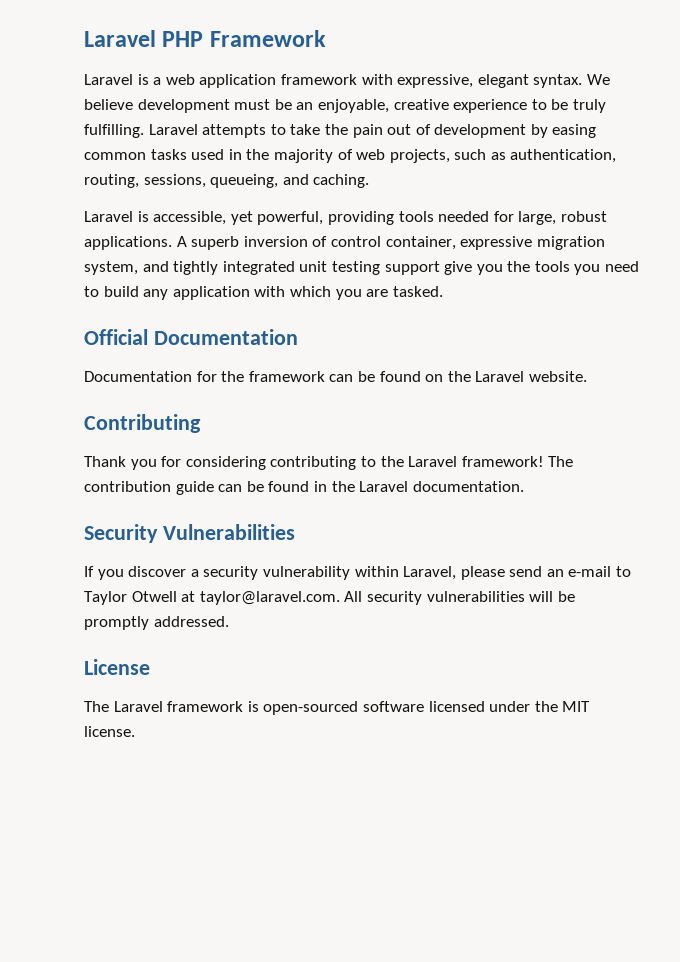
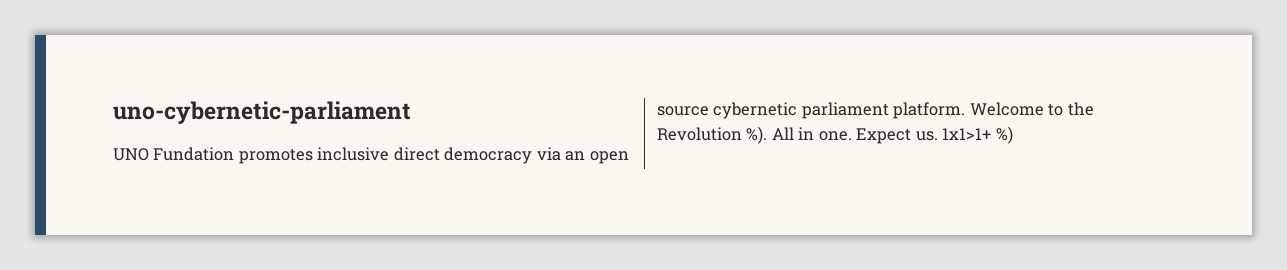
[84,30,326,47] [84,74,610,88] [84,99,606,113] [84,124,597,138] [84,149,617,163] [84,174,370,188] [84,211,607,225] [84,236,605,250] [84,261,640,275] [84,286,443,300] [84,329,298,345] [84,371,587,382] [84,414,201,433] [84,456,574,470] [84,481,524,495] [84,524,295,543] [84,566,632,580] [84,591,575,605] [84,616,229,630] [84,659,150,675] [84,701,591,715] [84,726,135,737] Laravel PHP Framework // Laravel is a web application framework with expressive, elegant syntax. We believe development must be an enjoyable, creative experience to be truly fulfilling. Laravel attempts to take the pain out of development by easing common tasks used in the majority of web projects, such as authentication, routing, sessions, queueing, and caching. // Laravel is accessible, yet powerful, providing tools needed for large, robust applications. A superb inversion of control container, expressive migration system, and tightly integrated unit testing support give you the tools you need to build any application with which you are tasked. // Official Documentation // Documentation for the framework can be found on the Laravel website. // Contributing // Thank you for considering contributing to the Laravel framework! The contribution guide can be found in the Laravel documentation. // Security Vulnerabilities // If you discover a security vulnerability within Laravel, please send an e-mail to Taylor Otwell at taylor@laravel.com. All security vulnerabilities will be promptly addressed. // License // The Laravel framework is open-sourced software licensed under the MIT license. -> [113,101,411,124] [113,147,629,164] [657,102,1094,119] [657,126,1013,144] uno-cybernetic-parliament // UNO Fundation promotes inclusive direct democracy via an open source cybernetic parliament platform. Welcome to the Revolution %). All in one. Expect us. 1x1>1+ %)

